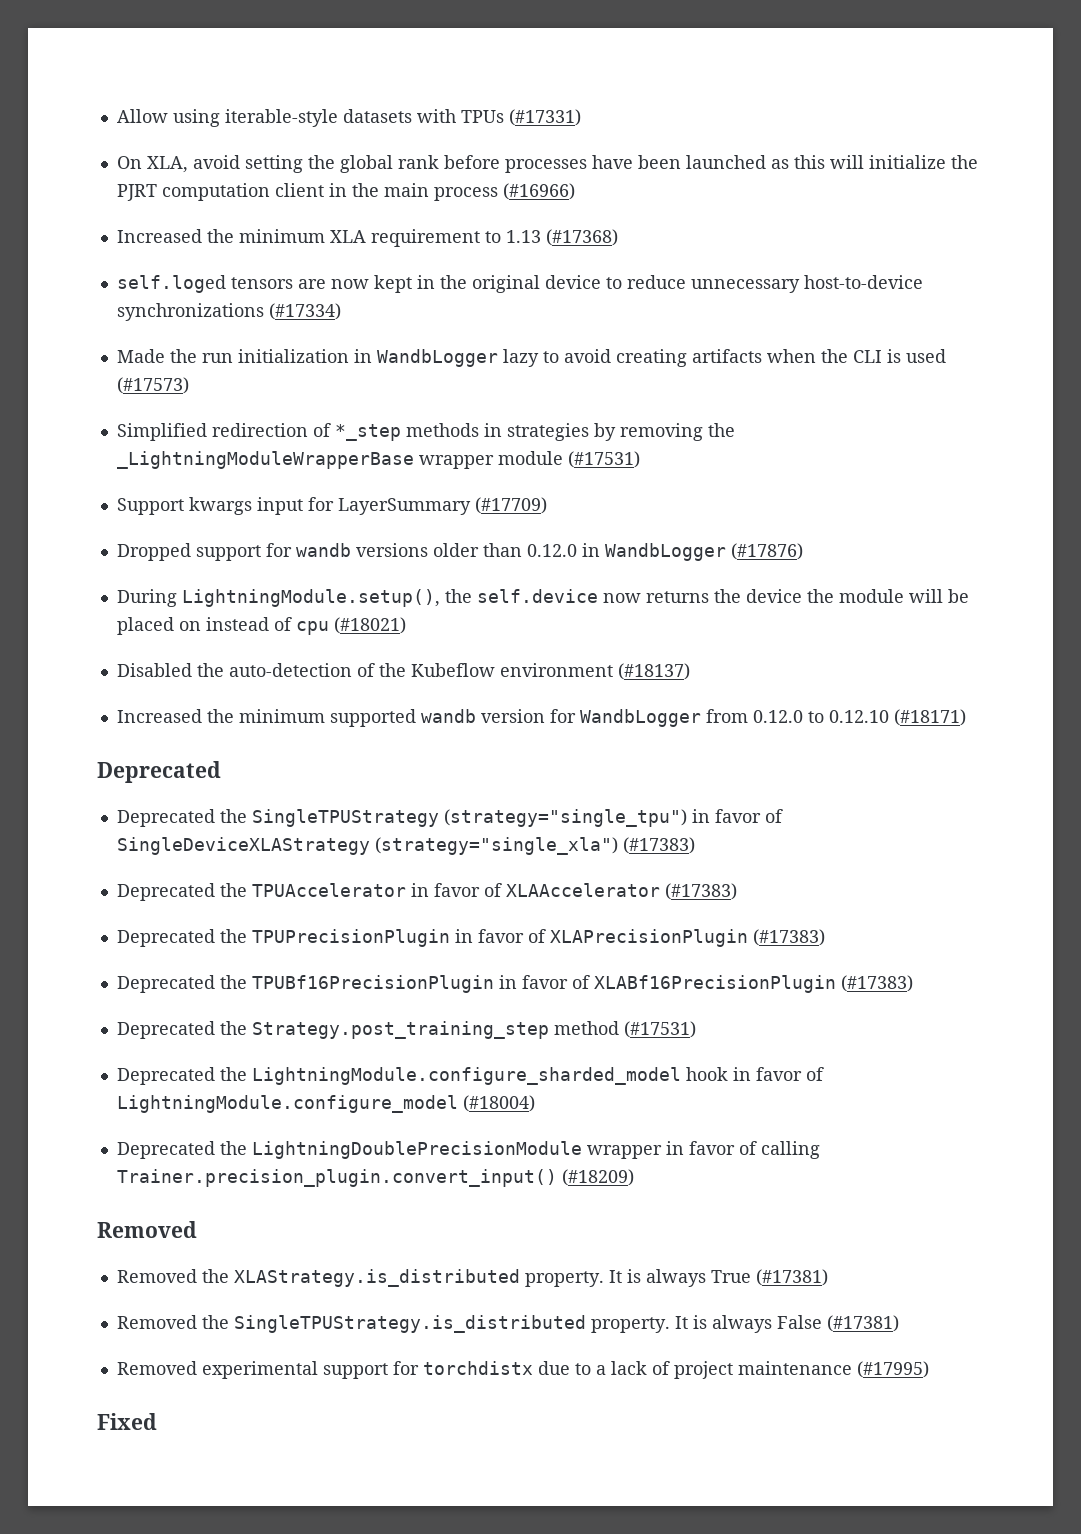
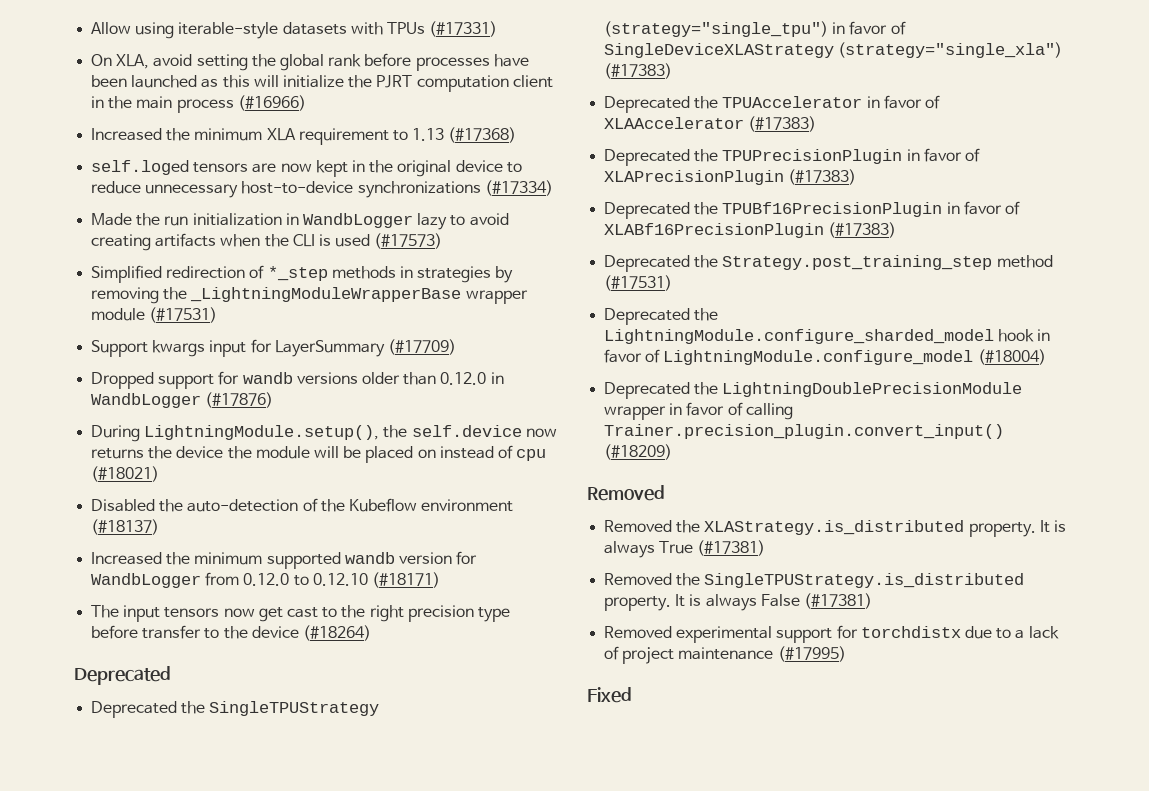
(966, 717) none -> [91,605,510,622] [91,625,371,641] // The input tensors now get cast to the right precision type before transfer to the device (#18264)

